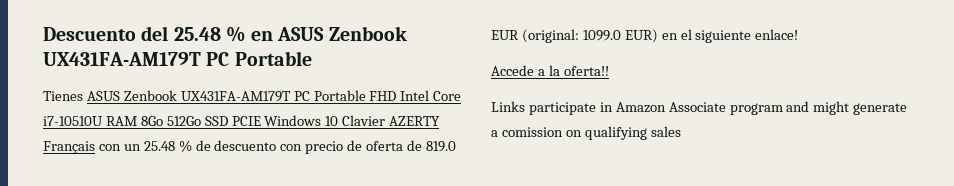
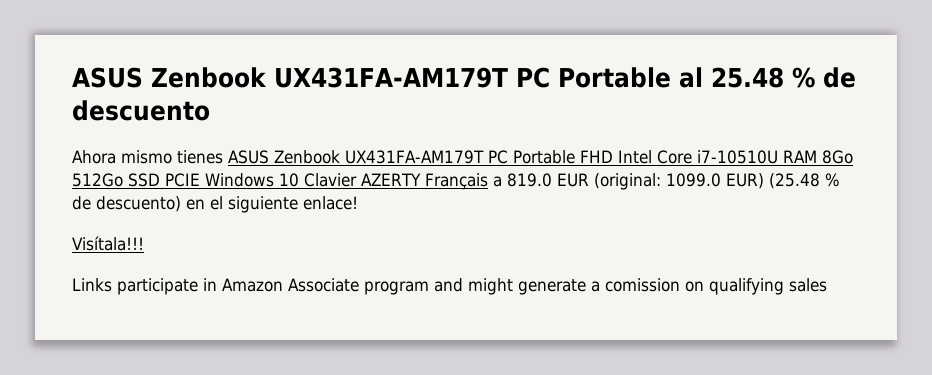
[43,26,407,42] [43,51,312,66] [43,91,83,101] Descuento del 25.48 % en ASUS Zenbook UX431FA-AM179T PC Portable // Tienes -> [72,67,856,88] [72,100,210,121] [72,150,223,164] ASUS Zenbook UX431FA-AM179T PC Portable al 25.48 % de descuento // Ahora mismo tienes
[98,140,423,154] con un 25.48 % de descuento con precio de oferta de -> [492,176,502,187] a
(658, 36) none -> [768,173,840,189] [72,196,181,212] (25.48 % de descuento)
[491,65,609,76] Accede a la oferta!! -> [72,236,144,251] Visítala!!!

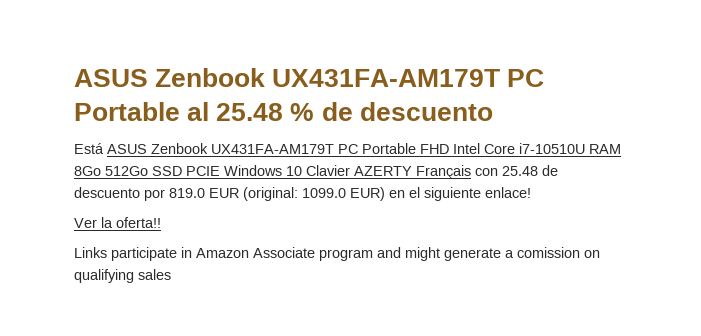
[72,150,223,164] Ahora mismo tienes -> [74,143,104,154] Está
[492,176,502,187] a -> [475,165,558,176] [74,187,165,201] con 25.48 de descuento por
[768,173,840,189] [72,196,181,212] (25.48 % de descuento) -> (385, 194) none
[72,236,144,251] Visítala!!! -> [74,217,161,228] Ver la oferta!!

